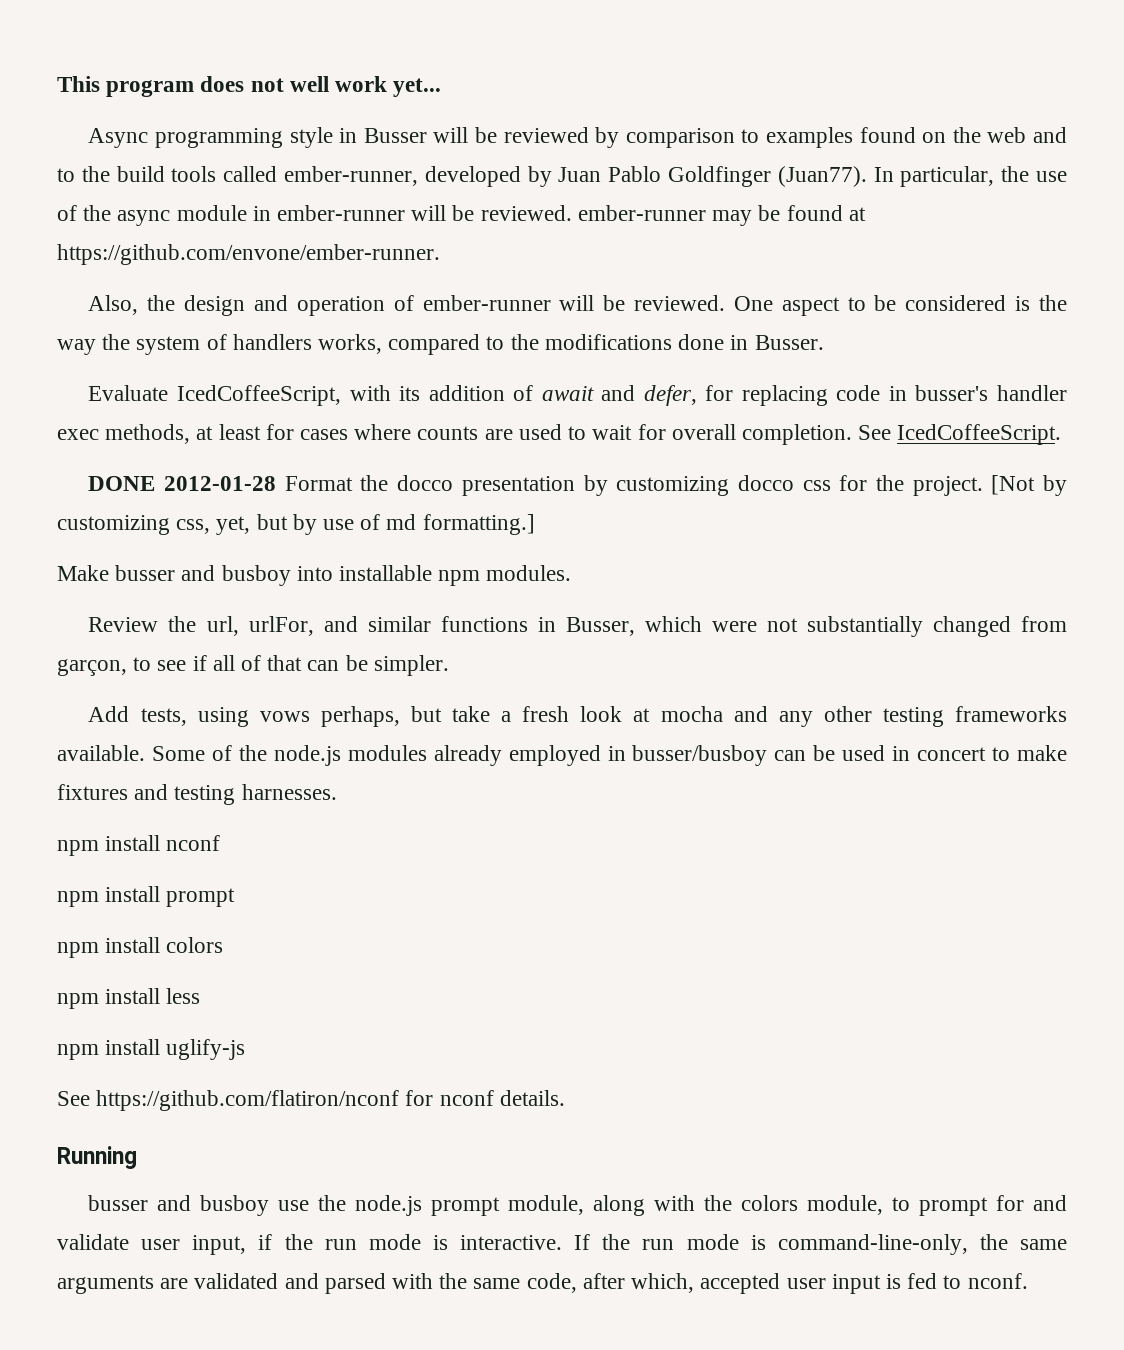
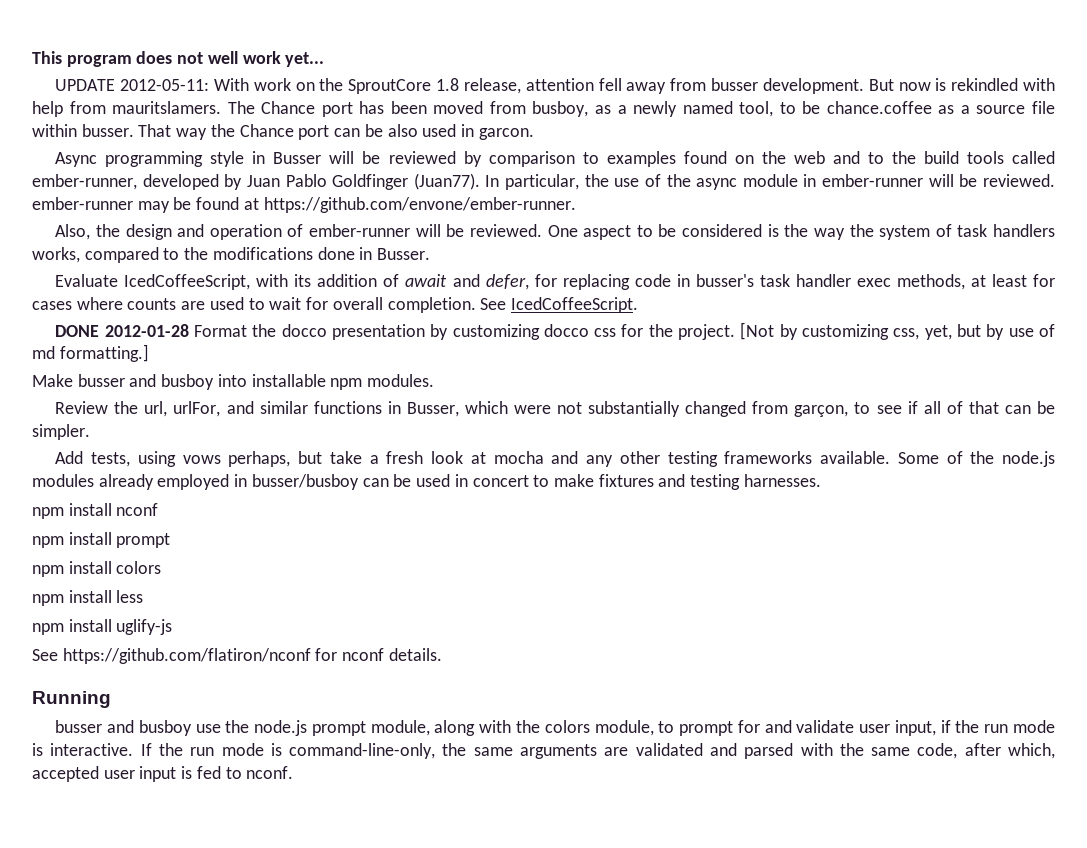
(442, 87) none -> [55,78,1055,94] [32,101,1055,117] [32,124,534,140] // UPDATE 2012-05-11: With work on the SproutCore 1.8 release, attention fell away from busser development. But now is rekindled with help from mauritslamers. The Chance port has been moved from busboy, as a newly named tool, to be chance.coffee as a source file within busser. That way the Chance port can be also used in garcon.
(227, 342) none -> [957,224,988,237] task
(989, 393) none -> [759,274,790,287] task

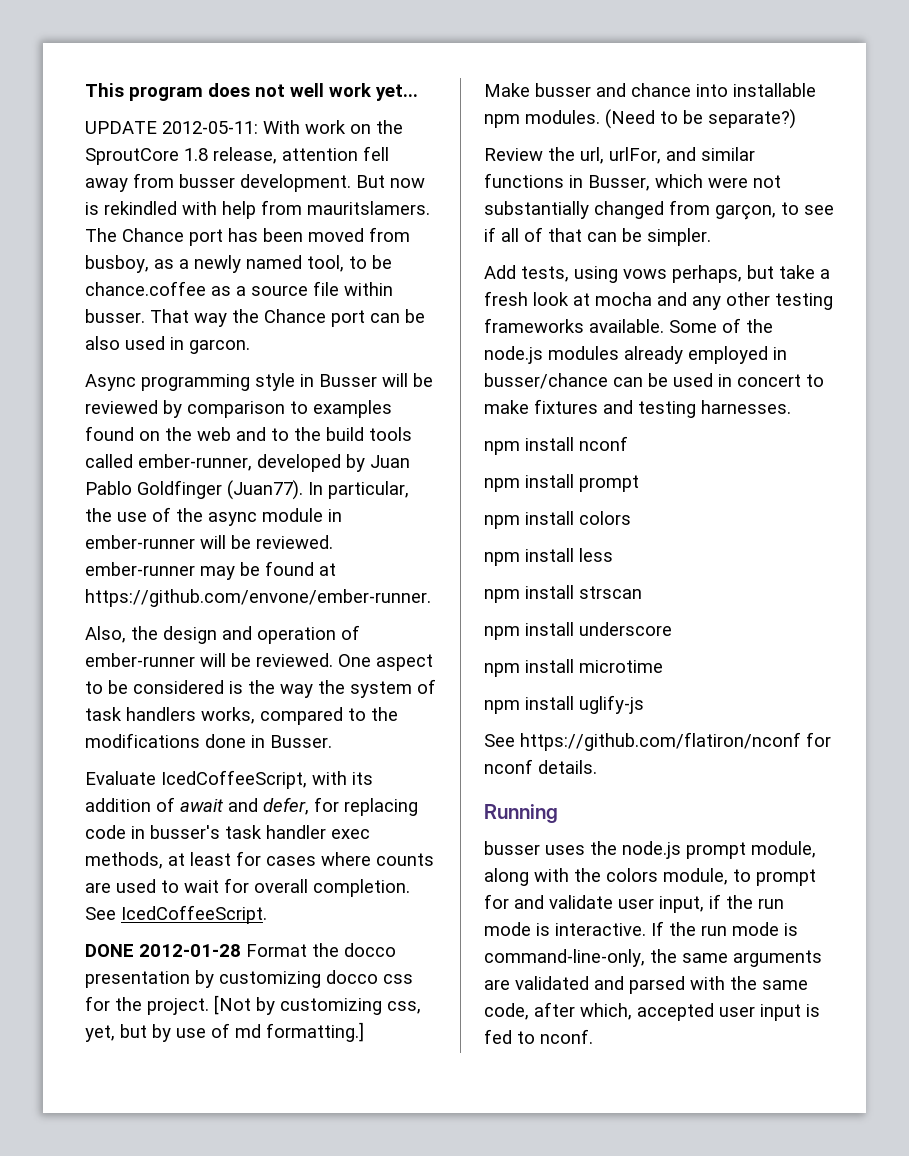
[161,374,215,390] busboy -> [631,83,691,97] chance
(435, 380) none -> [605,109,796,129] (Need to be separate?)
[251,474,359,490] busser/busboy -> [484,373,608,389] busser/chance
(144, 596) none -> [484,585,642,603] [484,622,672,640] [484,659,663,677] // npm install strscan // npm install underscore // npm install microtime
[107,720,221,736] and busboy use -> [545,845,585,855] uses

